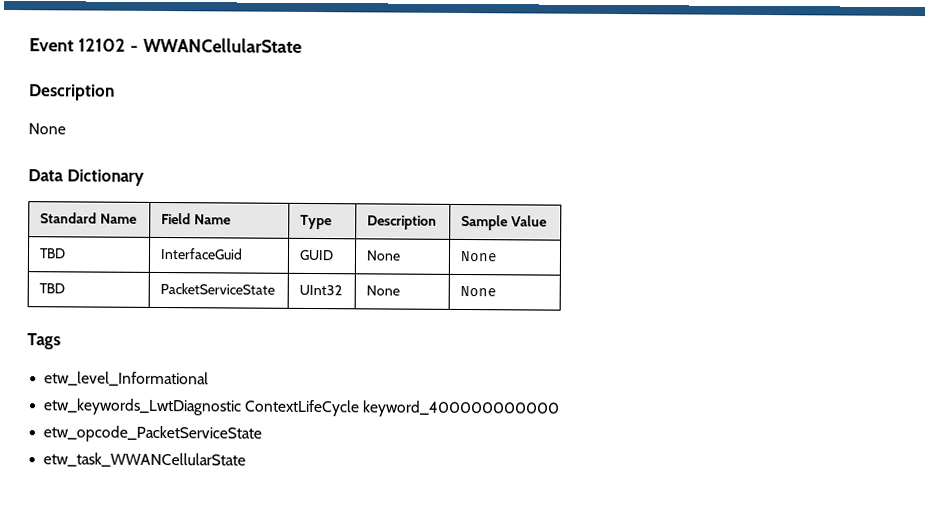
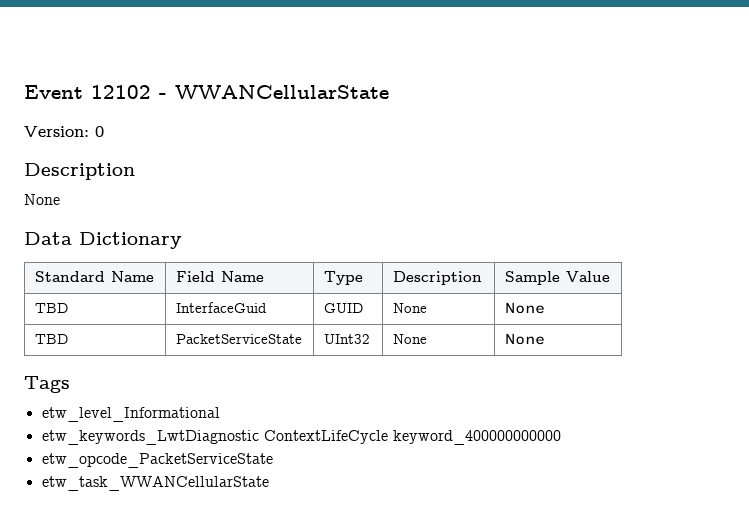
(302, 45) none -> [24,126,104,137] // Version: 0

